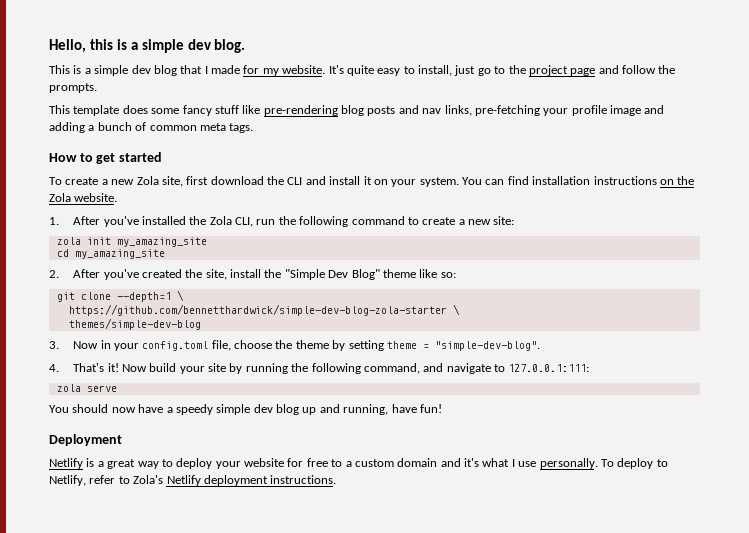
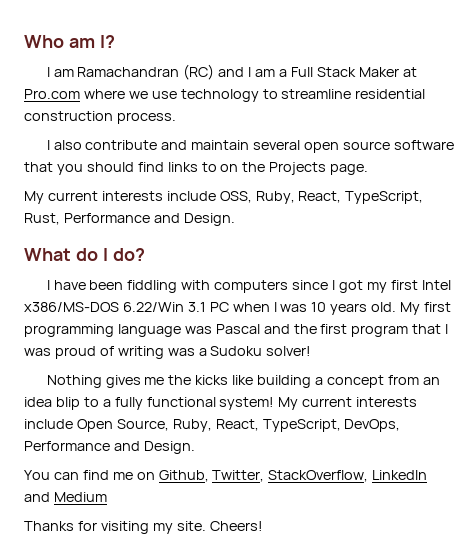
[49,39,246,53] [49,65,676,76] [49,83,97,93] [49,105,665,116] [49,122,254,133] [49,152,162,164] [49,176,695,187] [49,193,118,202] [49,216,515,227] [56,237,207,247] [56,249,165,259] [49,269,456,280] [56,290,184,302] [68,304,460,316] [68,318,201,330] [49,340,540,351] [49,363,590,374] [56,384,117,392] [49,404,442,415] [49,434,122,446] [49,458,668,469] [49,475,337,486] Hello, this is a simple dev blog. // This is a simple dev blog that I made for my website. It's quite easy to install, just go to the project page and follow the prompts. // This template does some fancy stuff like pre-rendering blog posts and nav links, pre-fetching your profile image and adding a bunch of common meta tags. // How to get started // To create a new Zola site, first download the CLI and install it on your system. You can find installation instructions on the Zola website. // 1. After you've installed the Zola CLI, run the following command to create a new site: // zola init my_amazing_site // cd my_amazing_site // 2. After you've created the site, install the "Simple Dev Blog" theme like so: // git clone --depth=1 \ // https://github.com/bennetthardwick/simple-dev-blog-zola-starter \ // themes/simple-dev-blog // 3. Now in your config.toml file, choose the theme by setting theme = "simple-dev-blog". // 4. That's it! Now build your site by running the following command, and navigate to 127.0.0.1:111: // zola serve // You should now have a speedy simple dev blog up and running, have fun! // Deployment // Netlify is a great way to deploy your website for free to a custom domain and it's what I use personally. To deploy to Netlify, refer to Zola's Netlify deployment instructions. -> [24,35,115,48] [46,64,417,80] [24,89,426,102] [24,111,176,124] [46,140,454,153] [24,162,369,175] [24,191,424,204] [24,213,235,226] [24,248,145,261] [46,280,451,293] [24,302,452,315] [24,324,449,337] [24,346,312,359] [46,375,440,388] [24,397,418,410] [24,419,401,432] [24,441,195,454] [24,470,428,482] [24,492,107,502] [24,521,263,534] Who am I? // I am Ramachandran (RC) and I am a Full Stack Maker at Pro.com where we use technology to streamline residential construction process. // I also contribute and maintain several open source software that you should find links to on the Projects page. // My current interests include OSS, Ruby, React, TypeScript, Rust, Performance and Design. // What do I do? // I have been fiddling with computers since I got my first Intel x386/MS-DOS 6.22/Win 3.1 PC when I was 10 years old. My first programming language was Pascal and the first program that I was proud of writing was a Sudoku solver! // Nothing gives me the kicks like building a concept from an idea blip to a fully functional system! My current interests include Open Source, Ruby, React, TypeScript, DevOps, Performance and Design. // You can find me on Github, Twitter, StackOverflow, LinkedIn and Medium // Thanks for visiting my site. Cheers!

